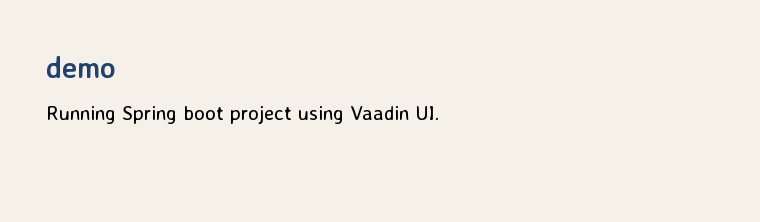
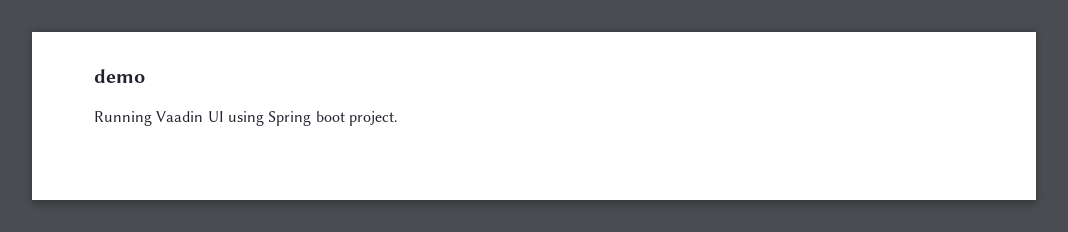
[122,105,439,124] Spring boot project using Vaadin UI. -> [156,111,398,126] Vaadin UI using Spring boot project.

